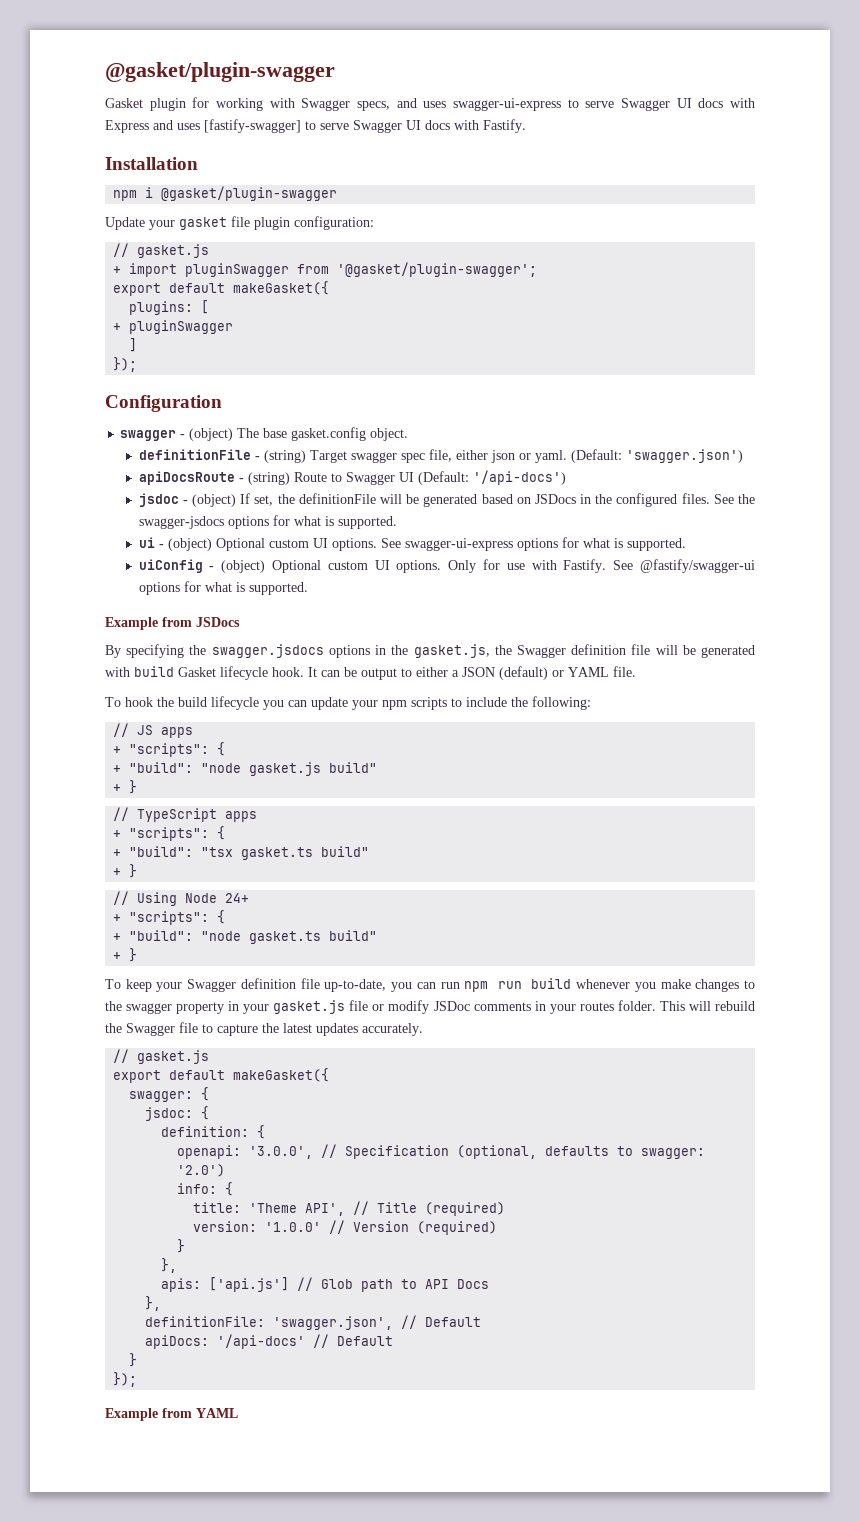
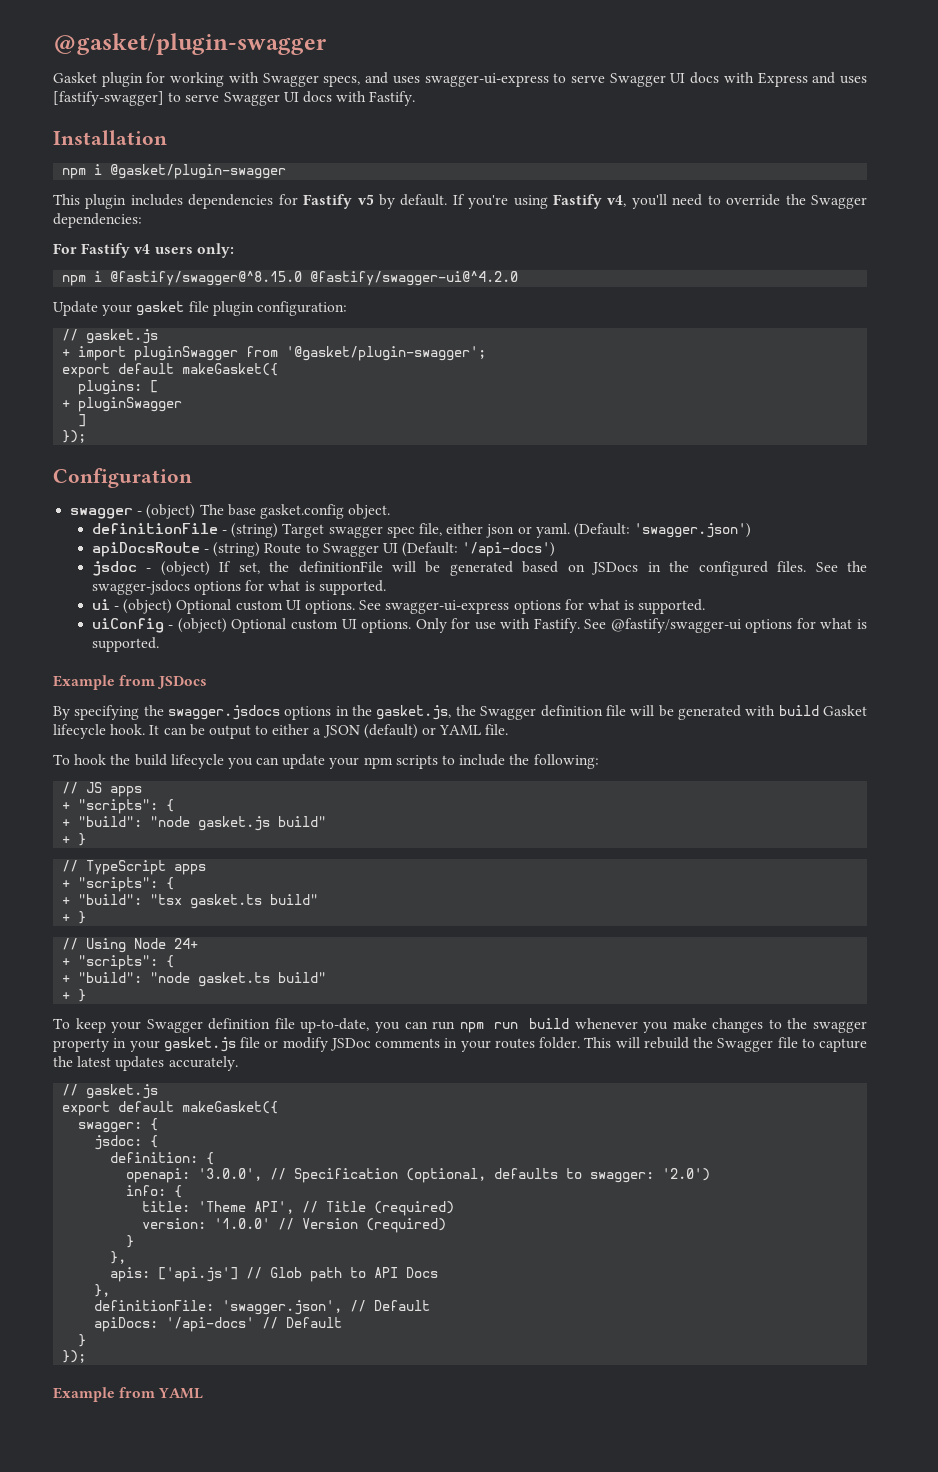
(338, 193) none -> [53,194,868,209] [53,213,142,228] [53,243,234,258] [62,271,519,286] // This plugin includes dependencies for Fastify v5 by default. If you're using Fastify v4, you'll need to override the Swagger dependencies: // For Fastify v4 users only: // npm i @fastify/swagger@^8.15.0 @fastify/swagger-ui@^4.2.0

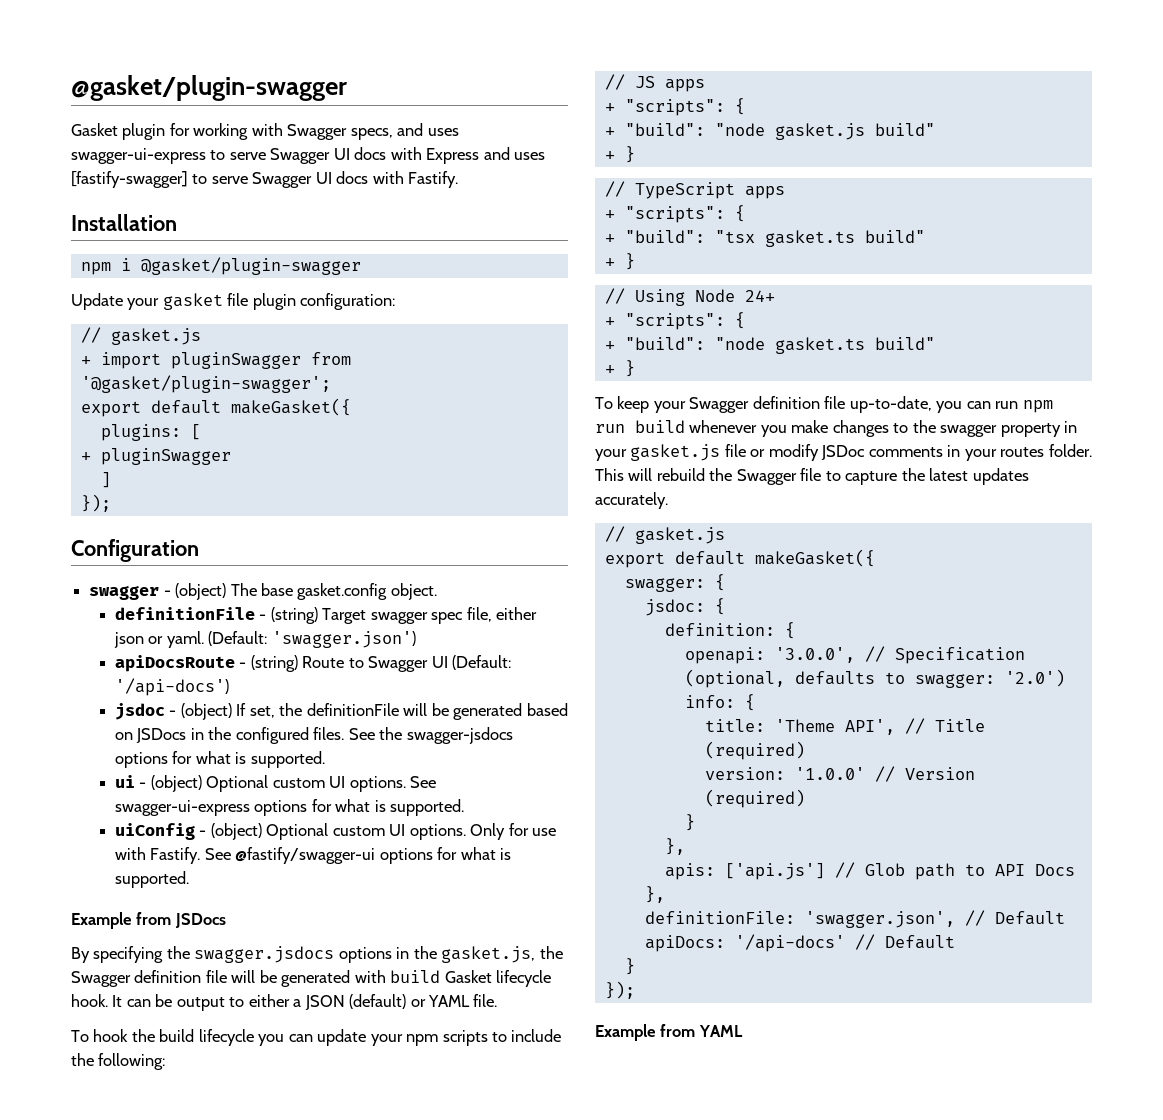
[53,194,868,209] [53,213,142,228] [53,243,234,258] [62,271,519,286] // This plugin includes dependencies for Fastify v5 by default. If you're using Fastify v4, you'll need to override the Swagger dependencies: // For Fastify v4 users only: // npm i @fastify/swagger@^8.15.0 @fastify/swagger-ui@^4.2.0 -> (361, 266) none

